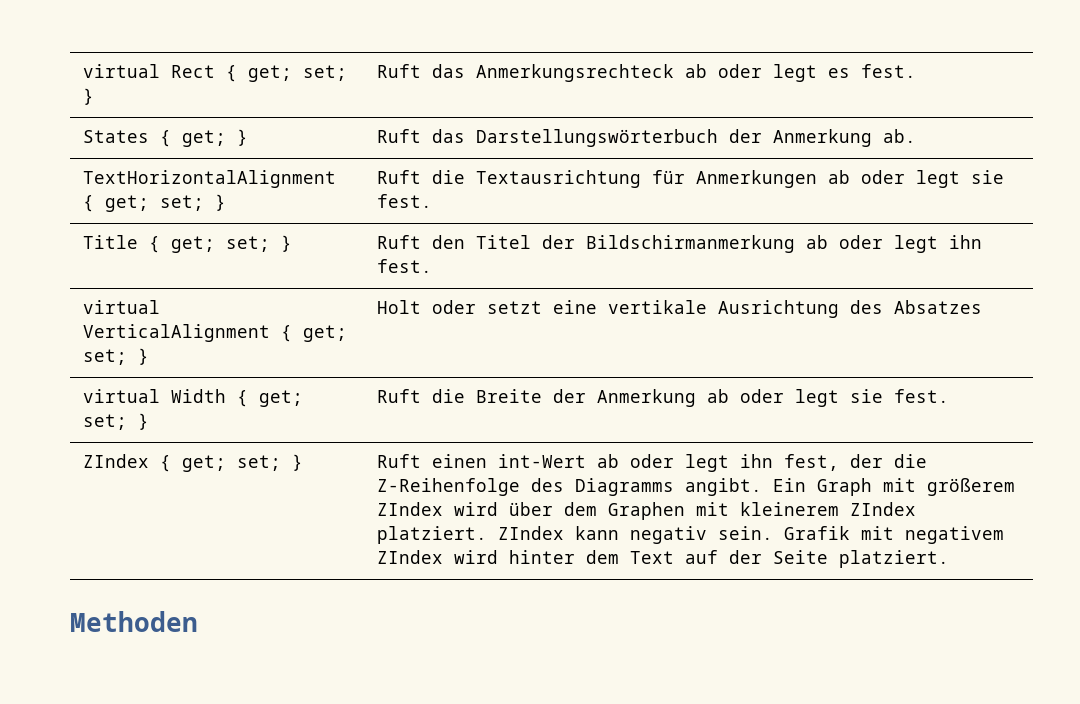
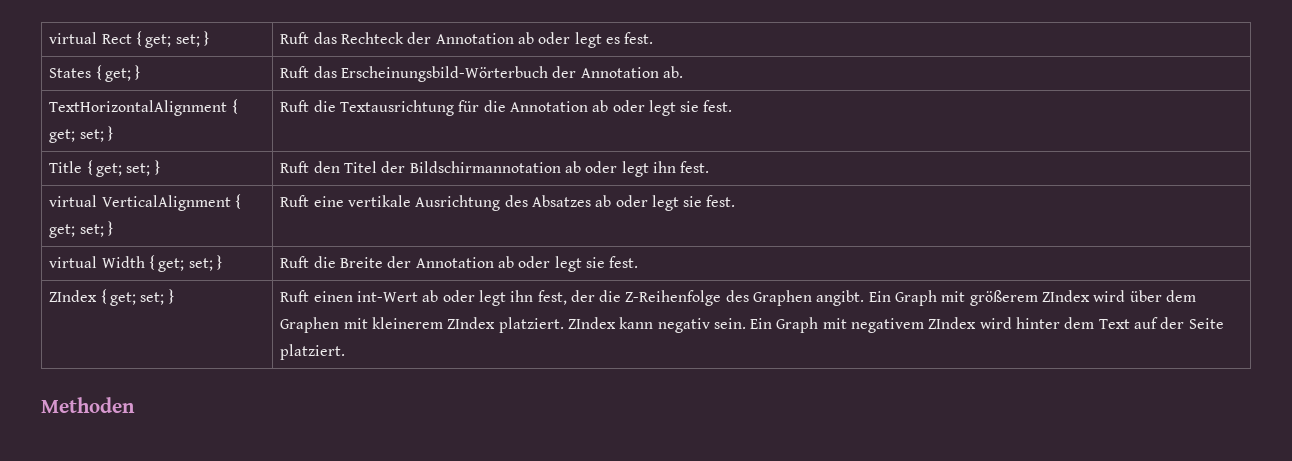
[475,64,674,82] Anmerkungsrechteck -> [340,32,514,44] Rechteck der Annotation
[475,129,872,147] Darstellungswörterbuch der Anmerkung -> [340,66,659,82] Erscheinungsbild-Wörterbuch der Annotation
[695,170,817,188] Anmerkungen -> [483,100,588,112] die Annotation
[585,235,795,253] Bildschirmanmerkung -> [409,161,561,173] Bildschirmannotation
[376,300,542,314] Holt oder setzt -> [280,195,310,207] Ruft
(982, 307) none -> [595,195,736,211] ab oder legt sie fest.
[596,389,696,407] Anmerkung -> [415,257,494,268] Annotation
[574,478,674,496] Diagramms -> [753,290,813,306] Graphen
[783,526,850,540] Grafik -> [750,317,819,333] Ein Graph

